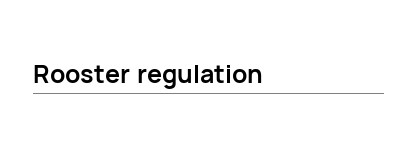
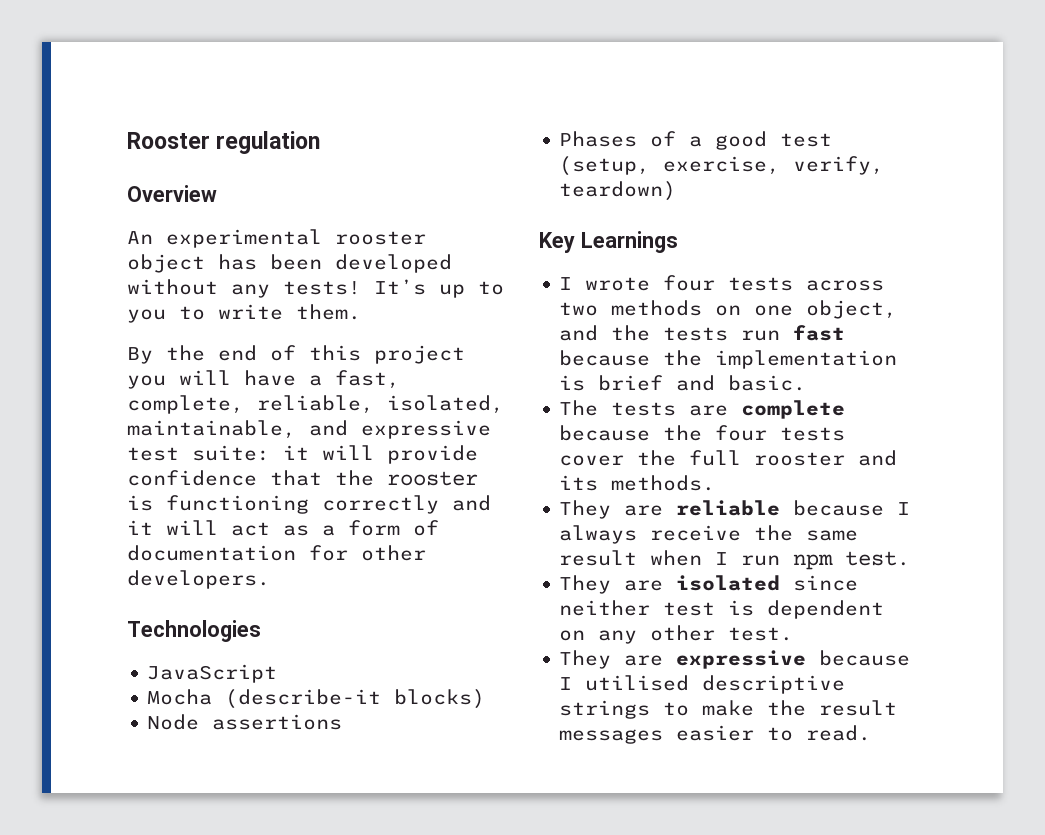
(263, 77) none -> [127,185,217,202] [127,229,426,248] [127,254,452,273] [127,279,504,298] [127,304,361,323] [127,345,465,364] [127,370,400,389] [127,395,504,414] [127,420,491,439] [127,445,478,464] [127,470,478,486] [127,495,491,514] [127,520,439,536] [127,545,426,561] [127,570,270,589] [127,620,261,642] [147,664,278,683] [147,689,486,709] [147,714,343,730] [559,131,833,150] [559,156,885,176] [559,181,677,201] [539,231,678,253] [559,275,885,291] [559,300,898,319] [559,325,846,341] [559,350,898,369] [559,375,807,391] [559,400,846,419] [559,425,846,441] [559,450,898,466] [559,475,716,491] [559,500,911,519] [559,525,859,544] [559,550,911,570] [559,575,859,594] [559,600,885,619] [559,625,794,644] [559,650,911,669] [559,675,846,694] [559,700,898,719] [559,725,872,744] // Overview // An experimental rooster object has been developed without any tests! It’s up to you to write them. // By the end of this project you will have a fast, complete, reliable, isolated, maintainable, and expressive test suite: it will provide confidence that the rooster is functioning correctly and it will act as a form of documentation for other developers. // Technologies // JavaScript // Mocha (describe-it blocks) // Node assertions // Phases of a good test (setup, exercise, verify, teardown) // Key Learnings // I wrote four tests across two methods on one object, and the tests run fast because the implementation is brief and basic. // The tests are complete because the four tests cover the full rooster and its methods. // They are reliable because I always receive the same result when I run npm test. // They are isolated since neither test is dependent on any other test. // They are expressive because I utilised descriptive strings to make the result messages easier to read.

